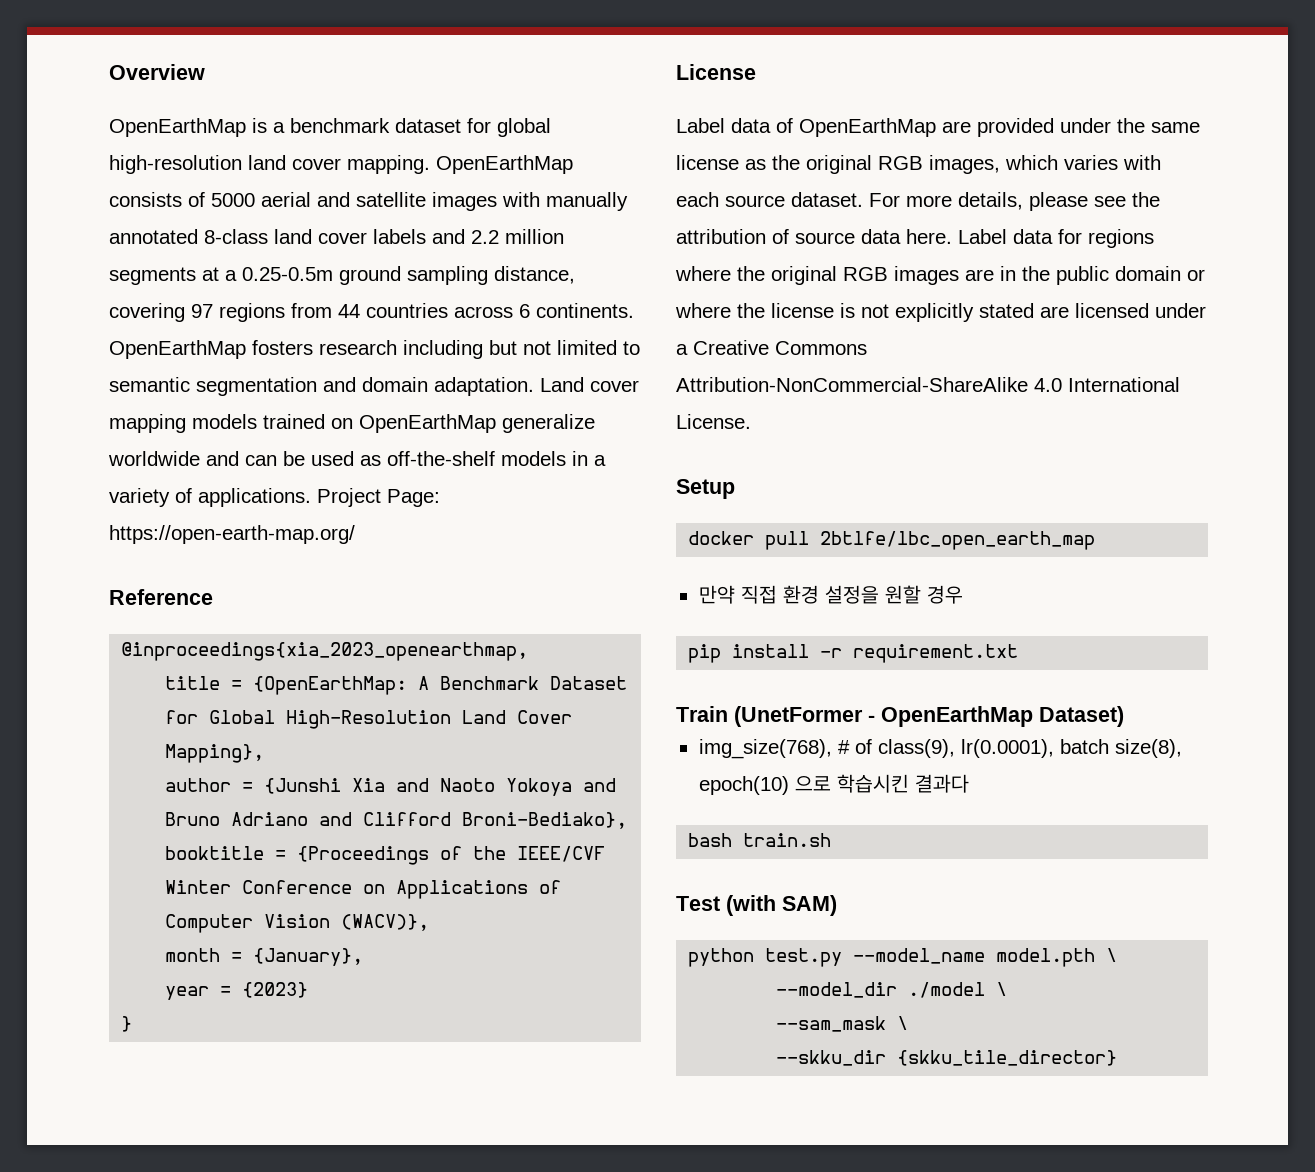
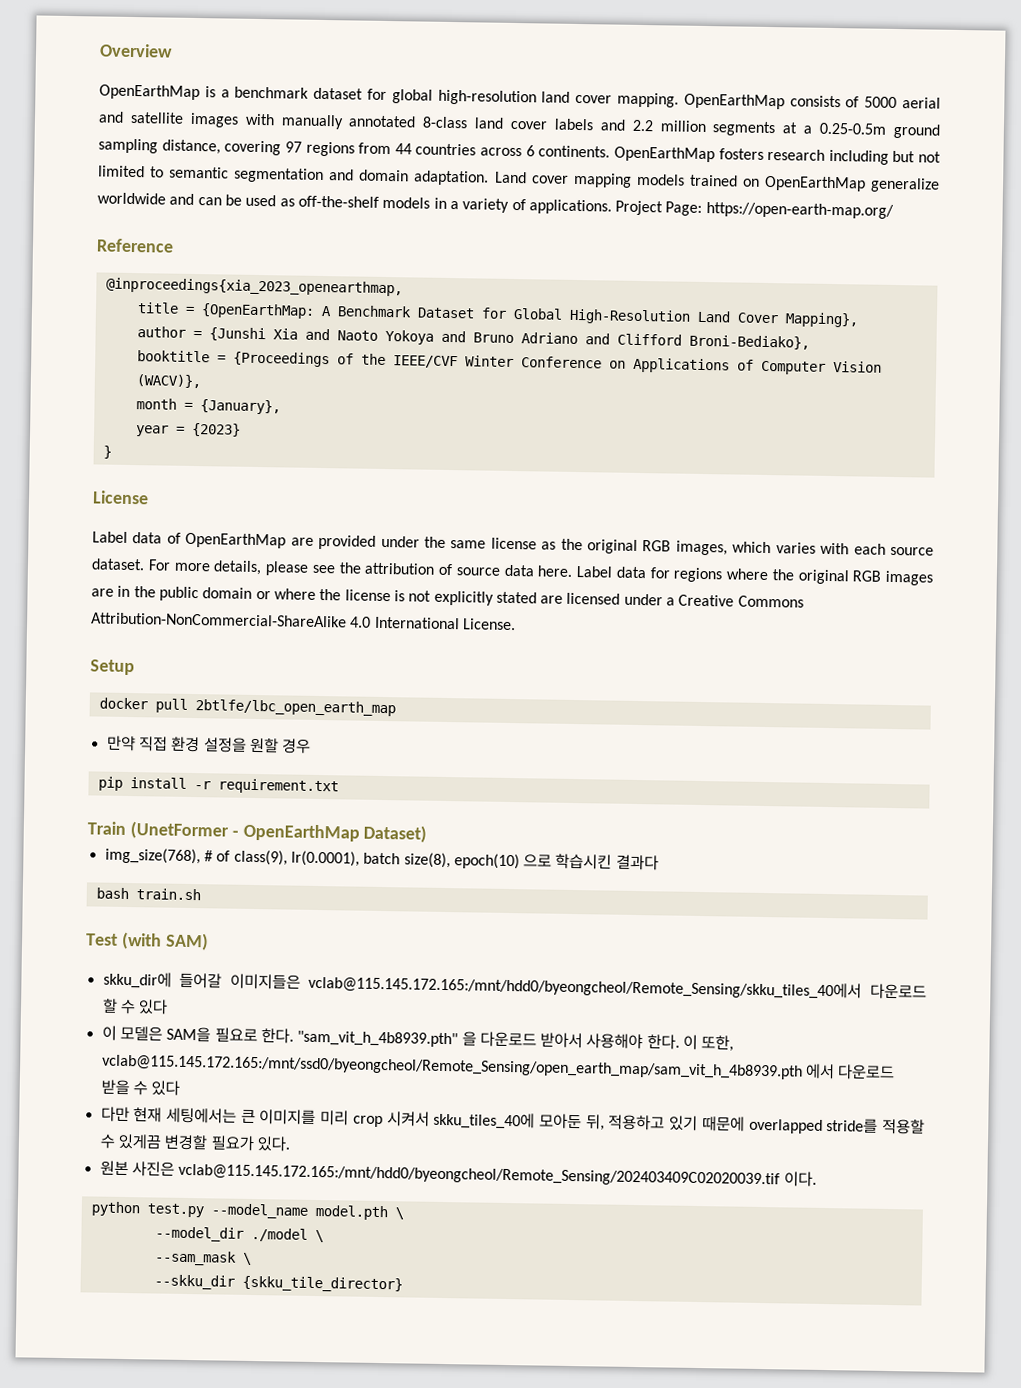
(837, 905) none -> [102,971,927,1000] [101,998,169,1015] [101,1025,735,1052] [101,1054,896,1081] [100,1079,181,1096] [100,1106,925,1135] [99,1133,291,1152] [99,1160,817,1188] // skku_dir에 들어갈 이미지들은 vclab@115.145.172.165:/mnt/hdd0/byeongcheol/Remote_Sensing/skku_tiles_40에서 다운로드 할 수 있다 // 이 모델은 SAM을 필요로 한다. "sam_vit_h_4b8939.pth" 을 다운로드 받아서 사용해야 한다. 이 또한, vclab@115.145.172.165:/mnt/ssd0/byeongcheol/Remote_Sensing/open_earth_map/sam_vit_h_4b8939.pth 에서 다운로드 받을 수 있다 // 다만 현재 세팅에서는 큰 이미지를 미리 crop 시켜서 skku_tiles_40에 모아둔 뒤, 적용하고 있기 때문에 overlapped stride를 적용할 수 있게끔 변경할 필요가 있다. // 원본 사진은 vclab@115.145.172.165:/mnt/hdd0/byeongcheol/Remote_Sensing/202403409C02020039.tif 이다.

